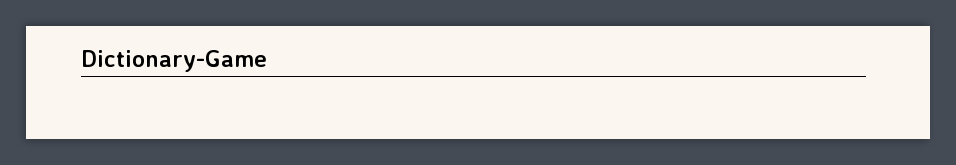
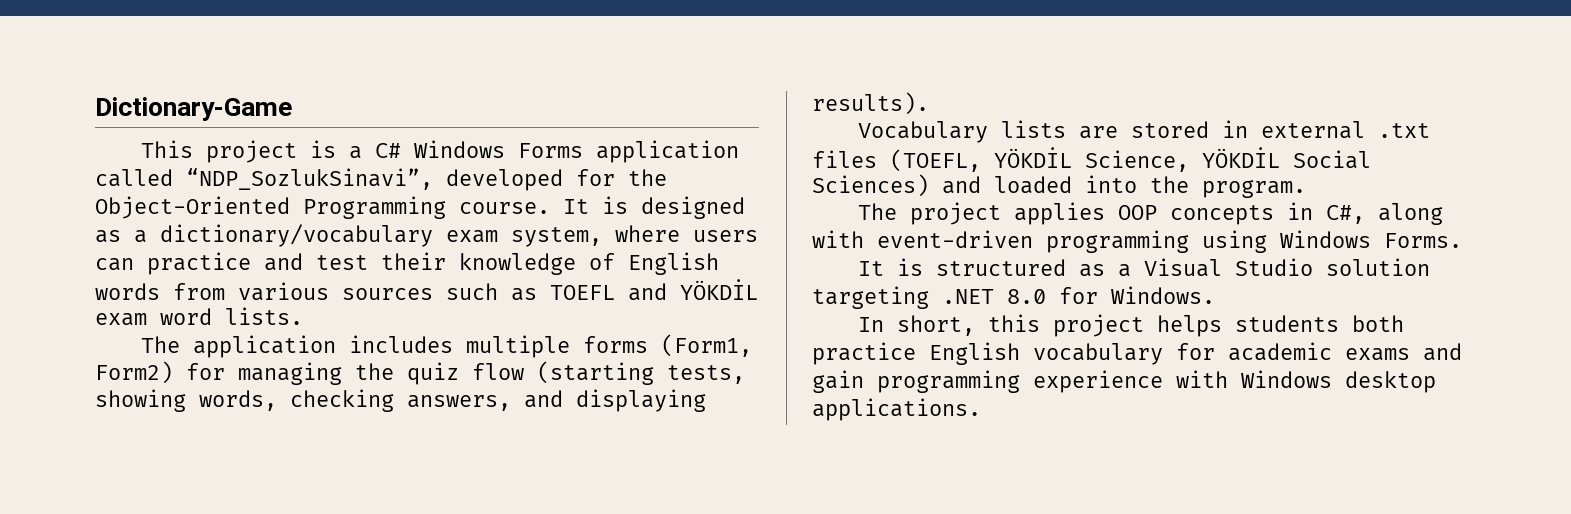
(267, 61) none -> [141,140,740,163] [95,168,667,191] [95,196,745,219] [95,224,758,247] [95,252,719,275] [95,279,758,301] [95,307,303,326] [141,334,753,358] [95,361,745,385] [95,389,706,412] [812,92,929,115] [858,120,1431,143] [812,147,1371,172] [812,174,1306,198] [858,202,1444,225] [812,230,1462,253] [858,258,1431,277] [812,286,1215,309] [858,314,1405,337] [812,342,1462,365] [812,370,1436,393] [812,398,981,421] // This project is a C# Windows Forms application called “NDP_SozlukSinavi”, developed for the Object-Oriented Programming course. It is designed as a dictionary/vocabulary exam system, where users can practice and test their knowledge of English words from various sources such as TOEFL and YÖKDİL exam word lists. // The application includes multiple forms (Form1, Form2) for managing the quiz flow (starting tests, showing words, checking answers, and displaying results). // Vocabulary lists are stored in external .txt files (TOEFL, YÖKDİL Science, YÖKDİL Social Sciences) and loaded into the program. // The project applies OOP concepts in C#, along with event-driven programming using Windows Forms. // It is structured as a Visual Studio solution targeting .NET 8.0 for Windows. // In short, this project helps students both practice English vocabulary for academic exams and gain programming experience with Windows desktop applications.

